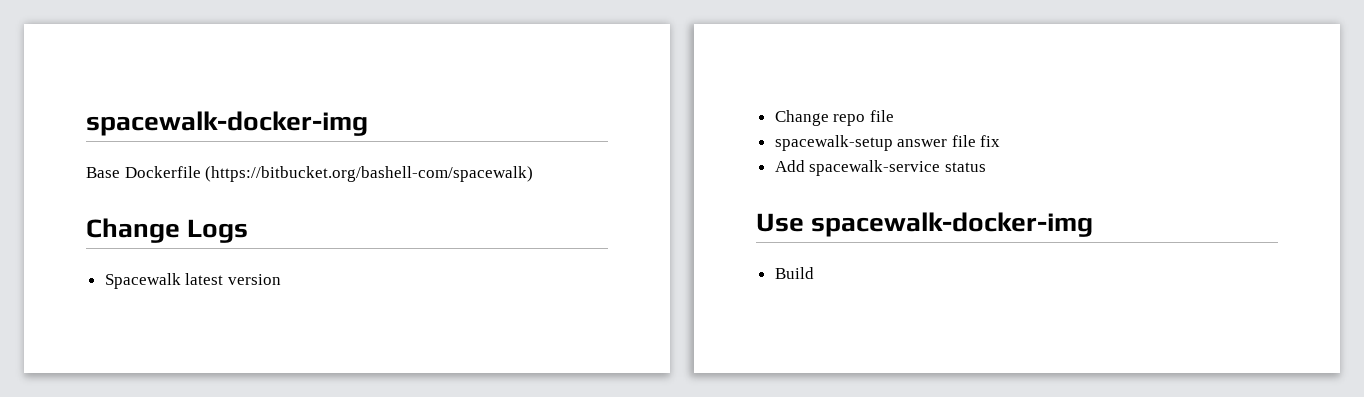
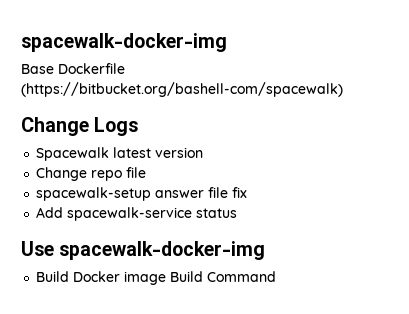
(814, 273) none -> [73,271,277,285] Docker image Build Command

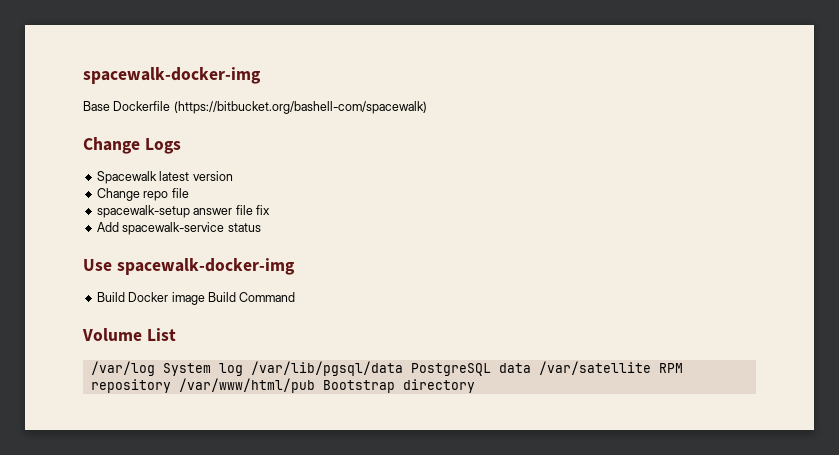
(277, 276) none -> [82,328,176,341] [90,361,683,376] [90,378,475,393] // Volume List // /var/log System log /var/lib/pgsql/data PostgreSQL data /var/satellite RPM repository /var/www/html/pub Bootstrap directory

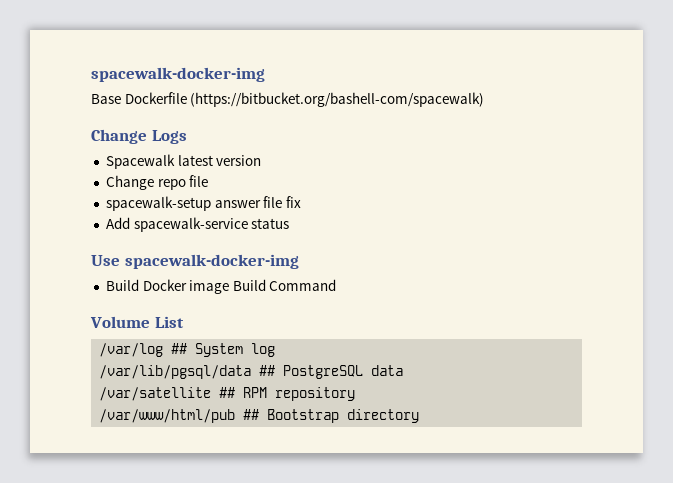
(155, 368) none -> [171,343,188,354] ##
[250,361,403,376] /var/lib/pgsql/data -> [99,365,276,379] // /var/lib/pgsql/data ##
[538,361,651,375] /var/satellite -> [99,387,236,401] // /var/satellite ##
[178,378,315,393] /var/www/html/pub -> [99,409,260,423] // /var/www/html/pub ##

